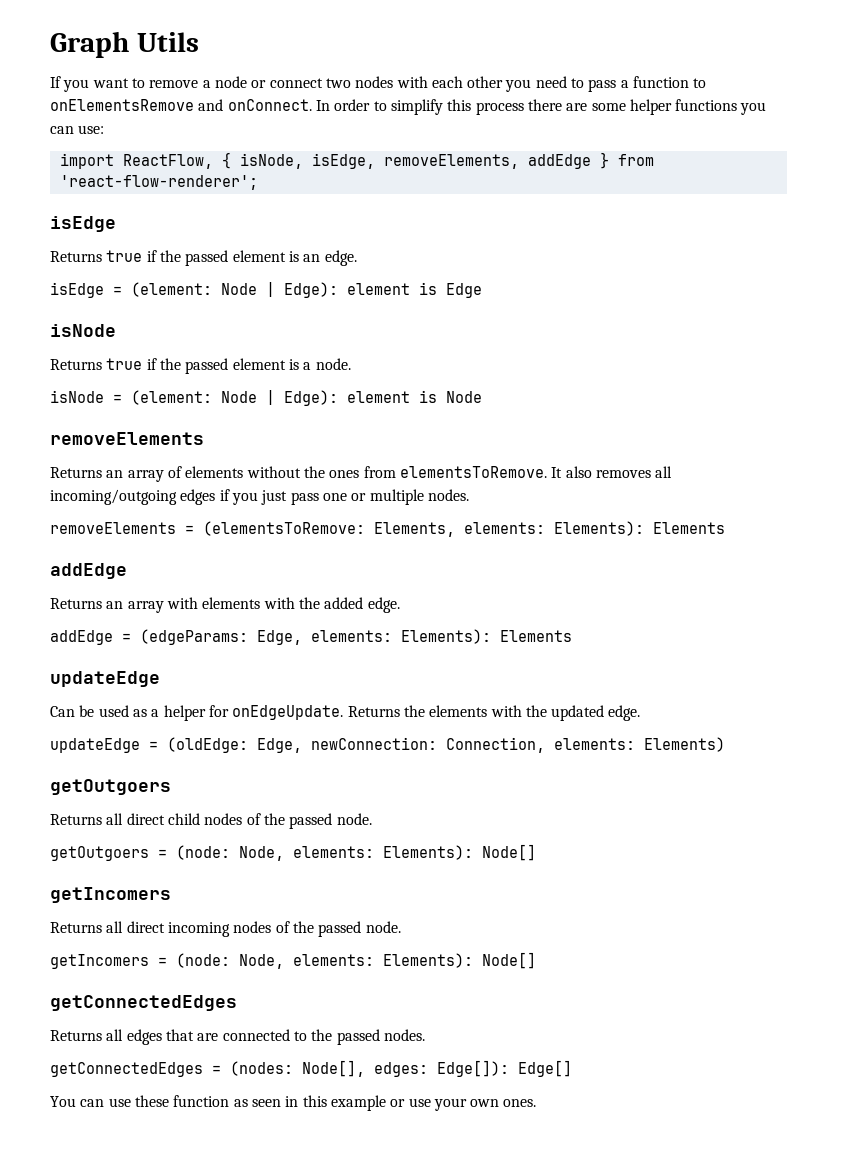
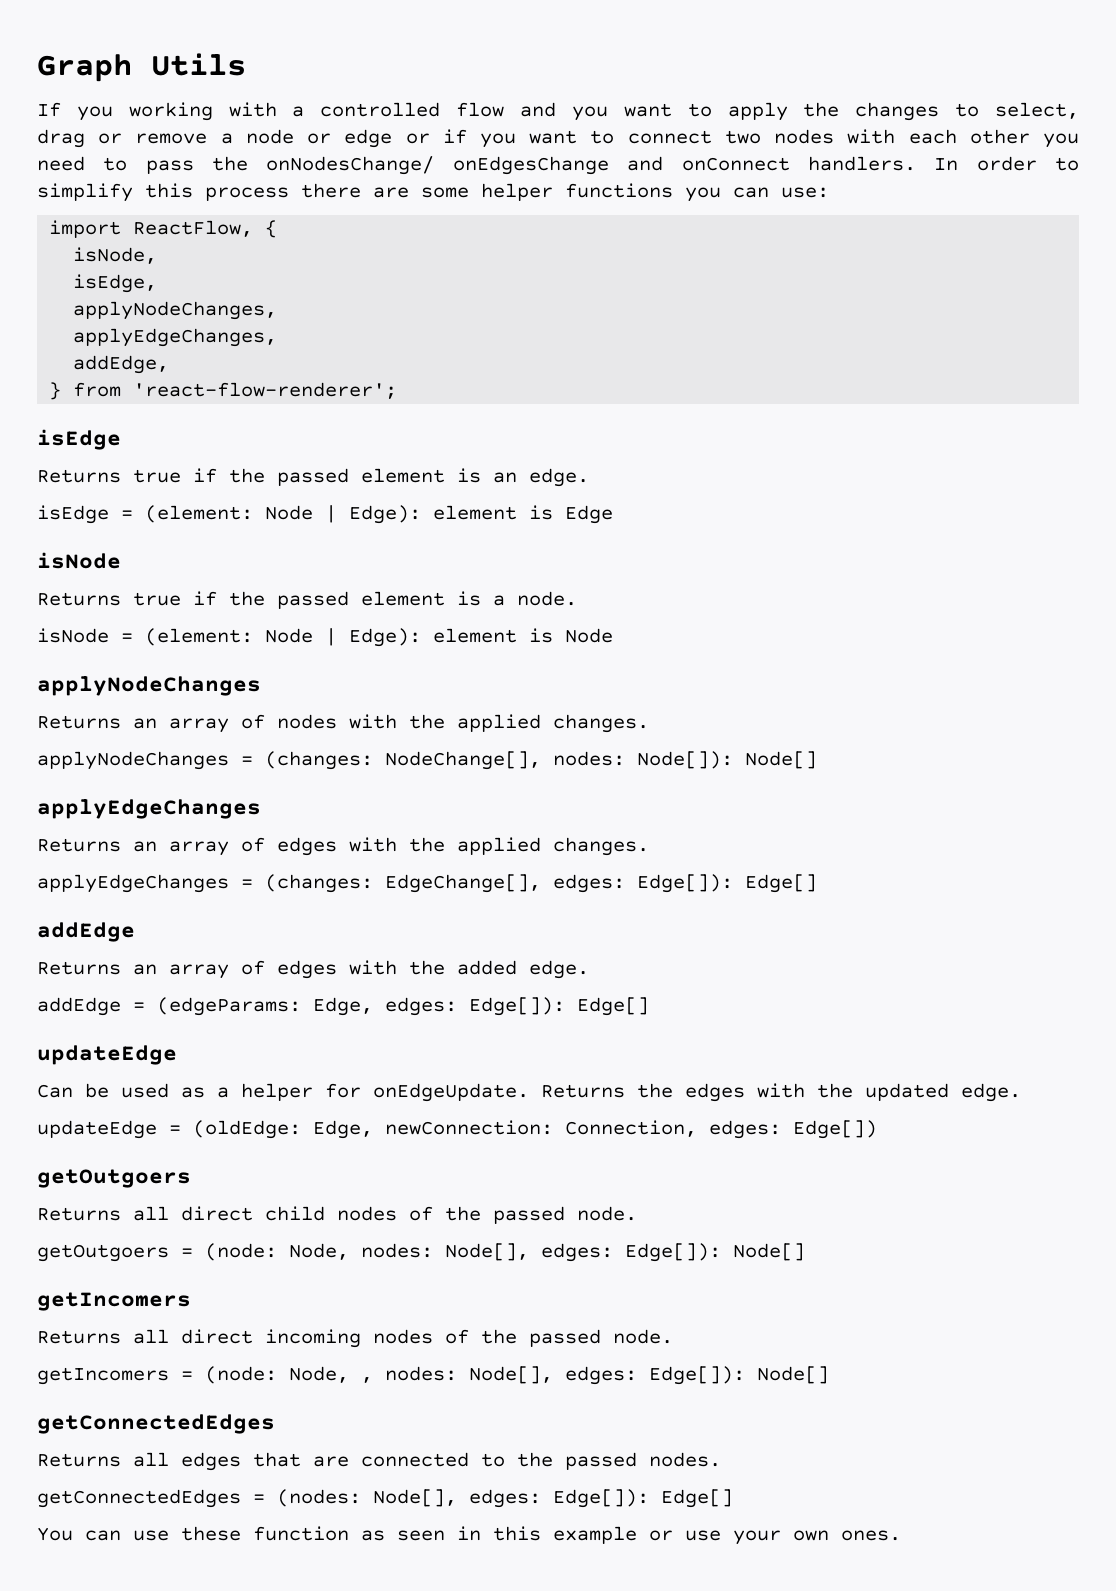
[92,76,267,88] want to remove a node or -> [128,102,1079,121] [37,129,615,148] working with a controlled flow and you want to apply the changes to select, drag or remove a node or edge or if you want to
[620,76,707,88] [50,99,312,111] a function to onElementsRemove and onConnect. -> [212,156,916,175] the onNodesChange/ onEdgesChange and onConnect handlers.
(231, 160) none -> (278, 229) //
(303, 161) none -> (158, 255) //
[383,154,591,169] removeElements, addEdge -> [73,301,278,320] [73,328,278,347] [73,355,170,374] // applyNodeChanges, // applyEdgeChanges, // addEdge, //
[50,432,204,445] [50,466,673,482] [50,489,469,505] [50,521,725,537] removeElements // Returns an array of elements without the ones from elementsToRemove. It also removes all incoming/outgoing edges if you just pass one or multiple nodes. // removeElements = (elementsToRemove: Elements, elements: Elements): Elements -> [37,676,261,696] [37,714,649,733] [37,751,817,770] [37,799,261,819] [37,837,649,856] [37,874,817,893] applyNodeChanges // Returns an array of nodes with the applied changes. // applyNodeChanges = (changes: NodeChange[], nodes: Node[]): Node[] // applyEdgeChanges // Returns an array of edges with the applied changes. // applyEdgeChanges = (changes: EdgeChange[], edges: Edge[]): Edge[]
[166,597,261,609] with elements -> [241,960,337,979] of edges
[311,629,572,644] elements: Elements): Elements -> [385,997,649,1016] edges: Edge[]): Edge[]
[429,705,488,717] elements -> [685,1083,745,1102] edges
[554,737,725,752] elements: Elements) -> [709,1120,877,1139] edges: Edge[])
[293,845,473,860] elements: Elements): -> [361,1243,721,1262] nodes: Node[], edges: Edge[]):
[293,953,473,968] elements: Elements): -> [361,1366,745,1385] , nodes: Node[], edges: Edge[]):

